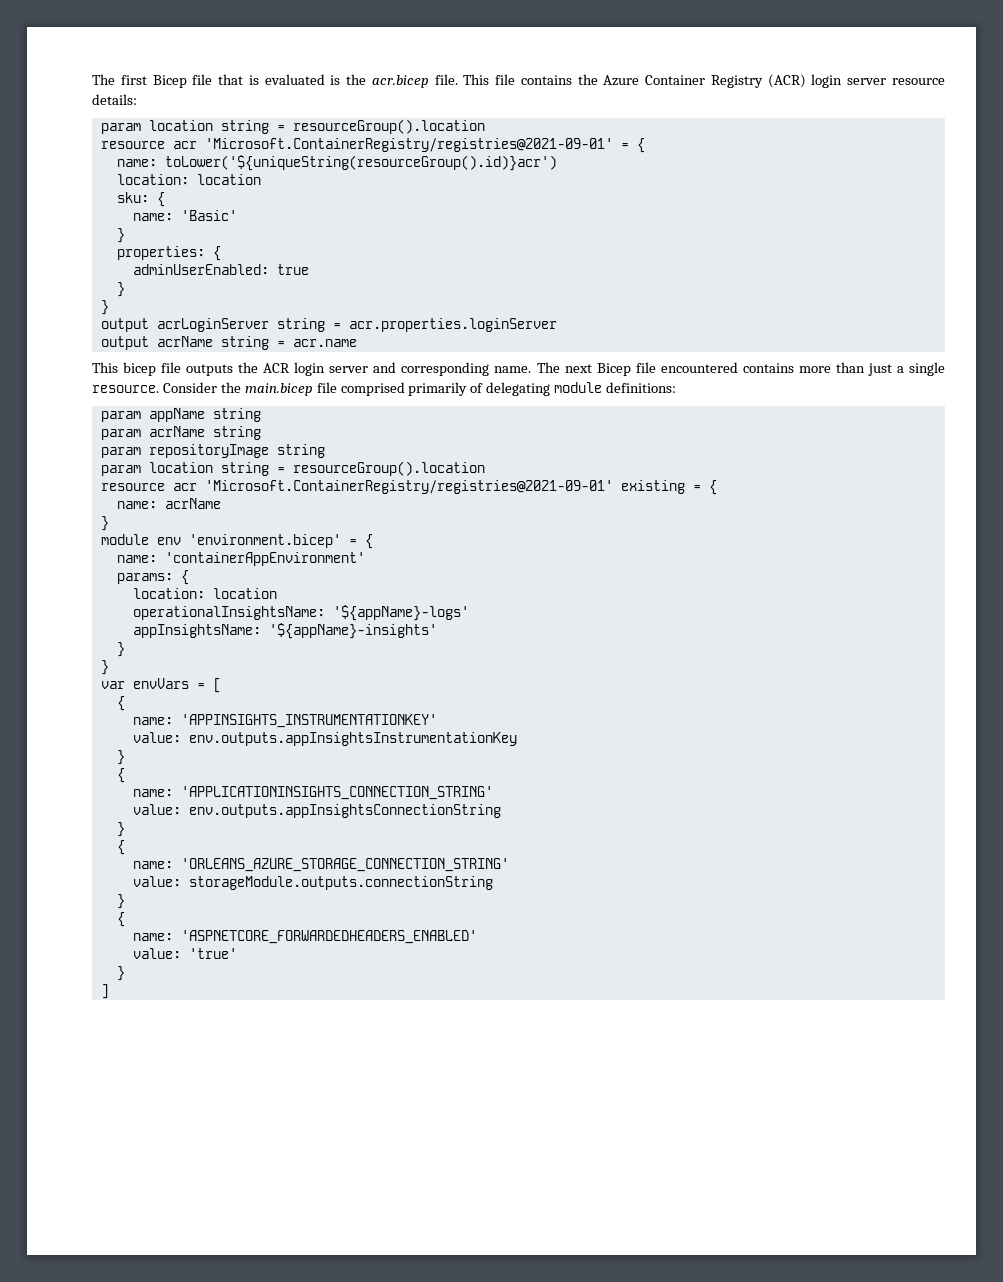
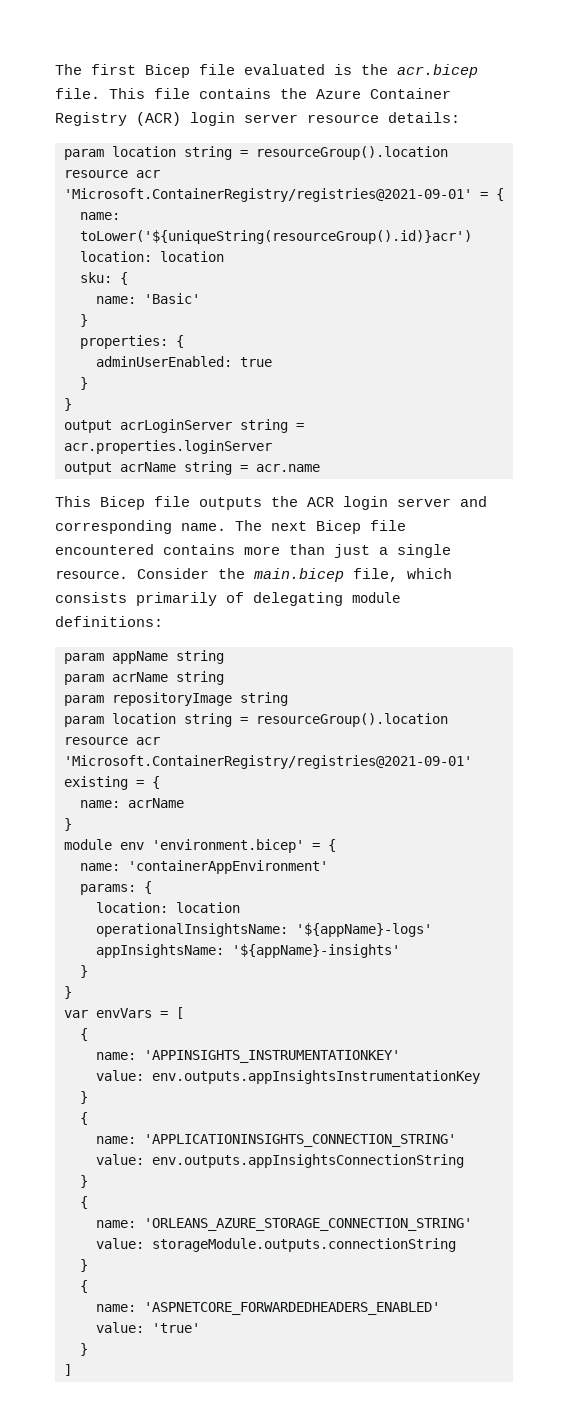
[218,74,259,85] that is -> (235, 69) none
[123,362,157,376] bicep -> [100,496,145,510] Bicep
[316,382,405,396] file comprised -> [353,568,452,582] [55,592,127,603] file, which consists

